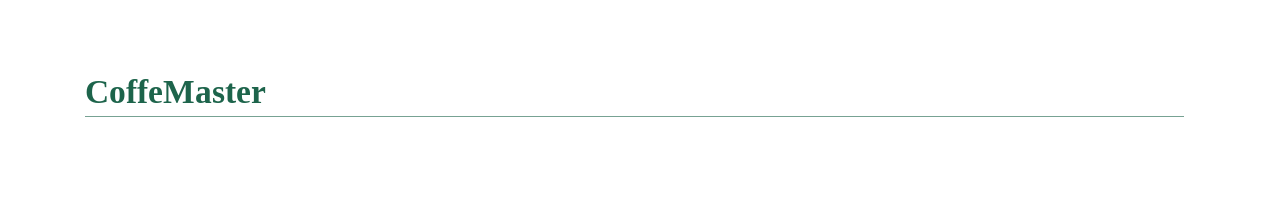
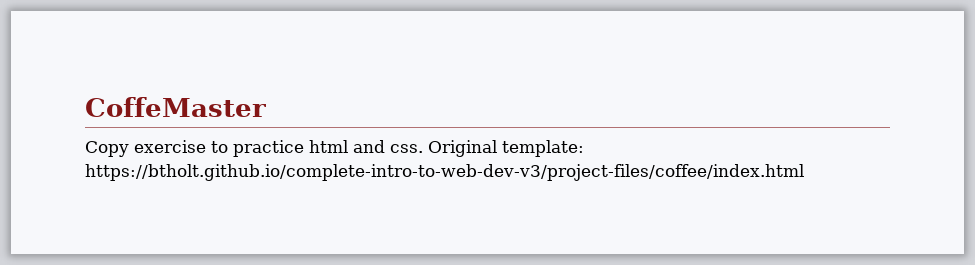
(266, 91) none -> [85,140,584,157] [85,164,804,181] // Copy exercise to practice html and css. Original template: https://btholt.github.io/complete-intro-to-web-dev-v3/project-files/coffee/index.html

